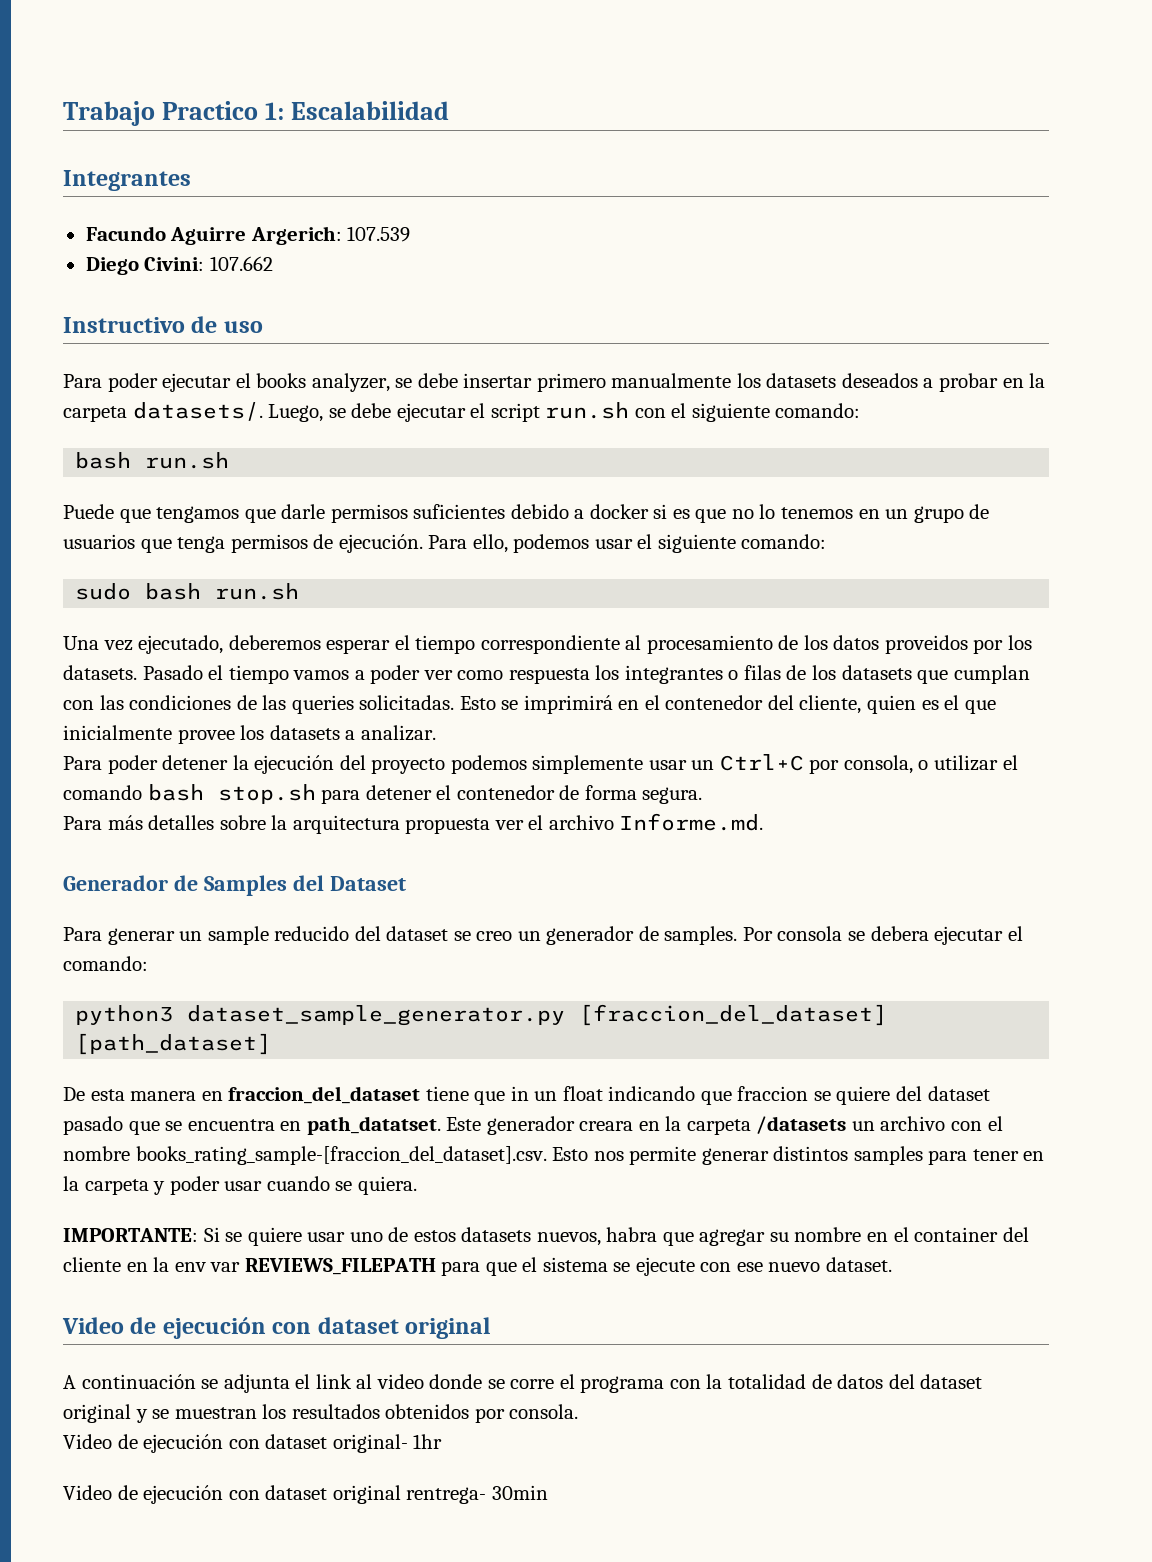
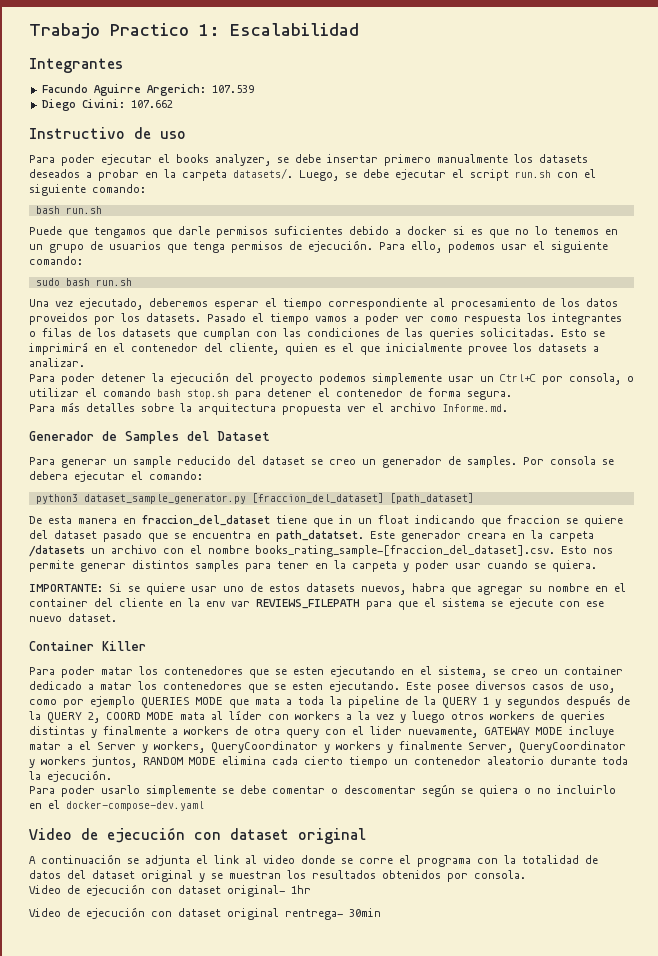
(893, 1264) none -> [29,641,146,651] [29,666,623,678] [29,681,615,693] [29,695,630,708] [29,710,605,723] [29,726,614,738] [29,741,626,753] [29,756,628,768] [29,770,112,782] [29,784,616,797] [29,800,204,811] // Container Killer // Para poder matar los contenedores que se esten ejecutando en el sistema, se creo un container dedicado a matar los contenedores que se esten ejecutando. Este posee diversos casos de uso, como por ejemplo QUERIES MODE que mata a toda la pipeline de la QUERY 1 y segundos después de la QUERY 2, COORD MODE mata al líder con workers a la vez y luego otros workers de queries distintas y finalmente a workers de otra query con el lider nuevamente, GATEWAY MODE incluye matar a el Server y workers, QueryCoordinator y workers y finalmente Server, QueryCoordinator y workers juntos, RANDOM MODE elimina cada cierto tiempo un contenedor aleatorio durante toda la ejecución. // Para poder usarlo simplemente se debe comentar o descomentar según se quiera o no incluirlo en el docker-compose-dev.yaml

